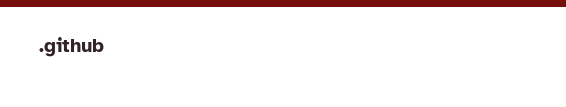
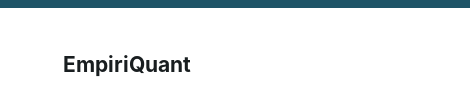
[39,37,104,57] .github -> [63,55,191,77] EmpiriQuant

